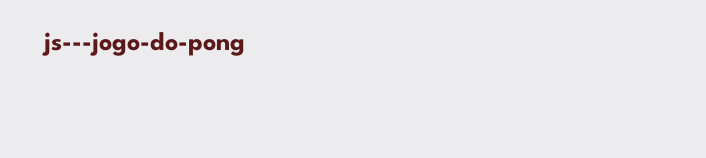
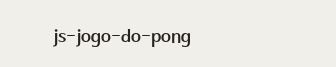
[42,32,245,56] js---jogo-do-pong -> [53,29,191,47] js-jogo-do-pong

